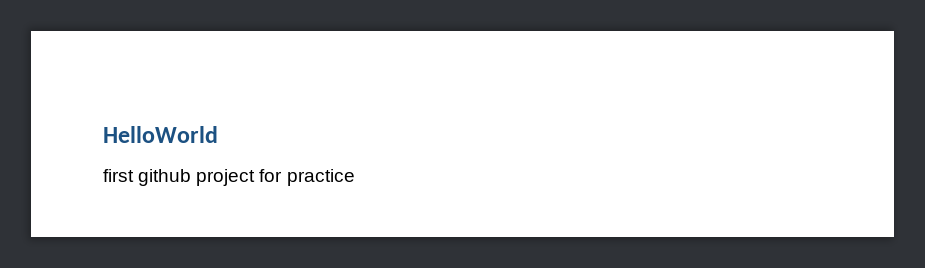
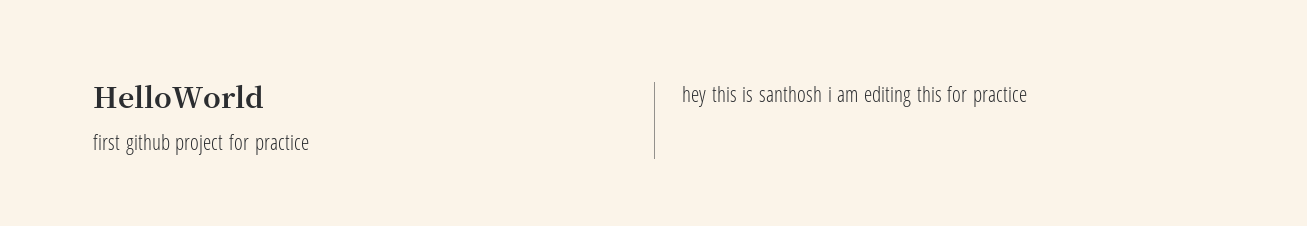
(355, 177) none -> [682,86,1028,107] // hey this is santhosh i am editing this for practice

